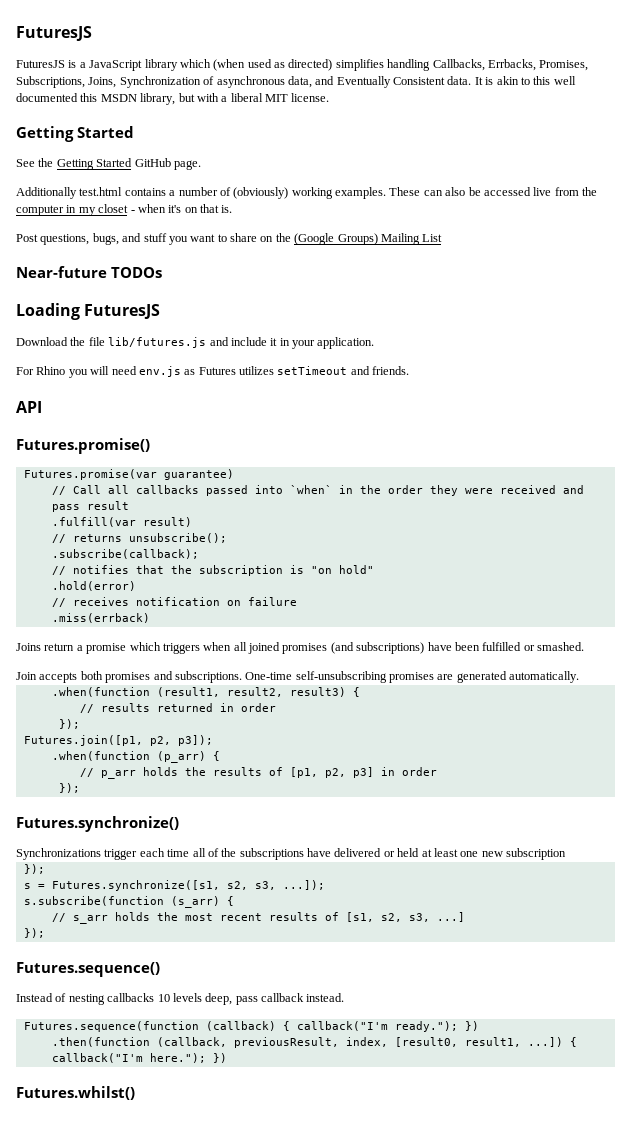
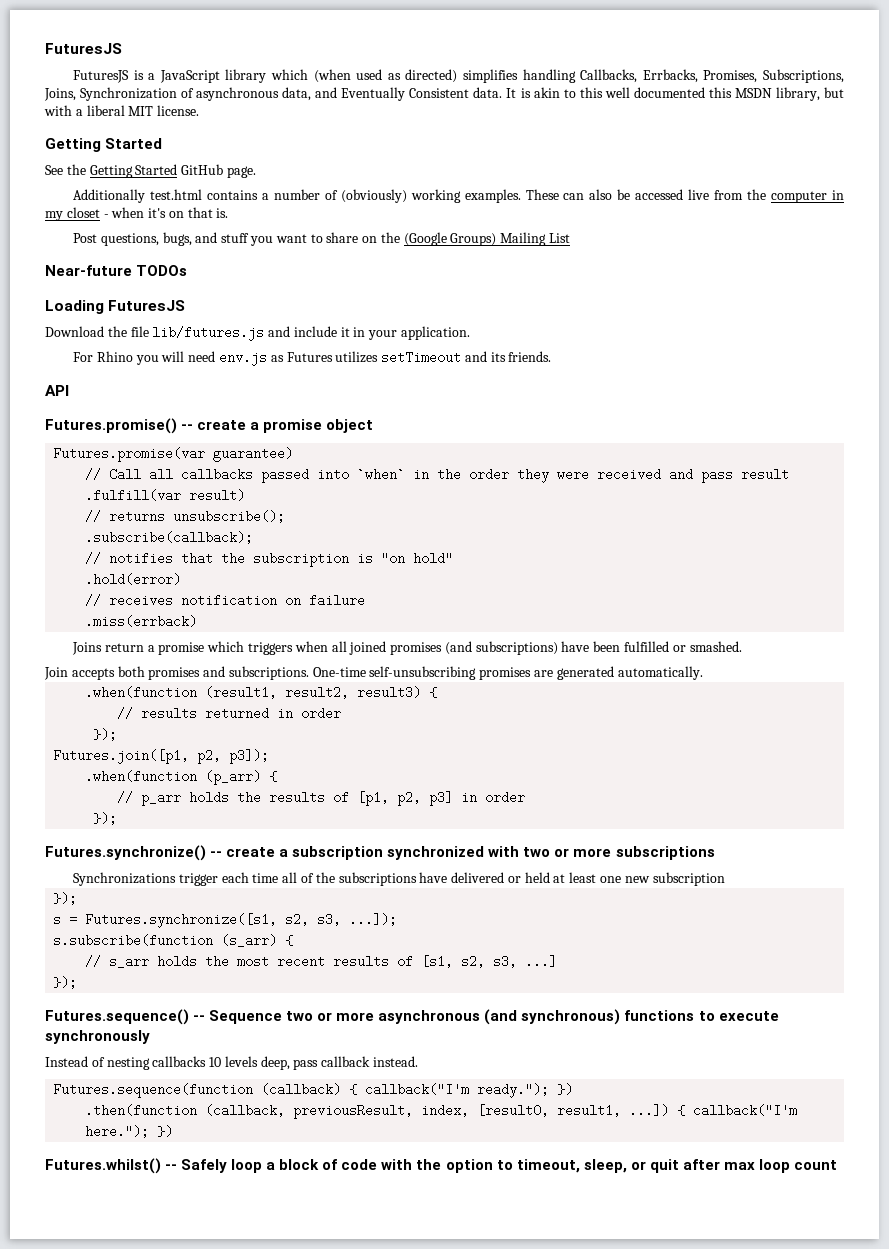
(370, 370) none -> [490,352,506,362] its
(150, 446) none -> [181,419,374,433] -- create a promise object
(179, 824) none -> [210,846,715,860] -- create a subscription synchronized with two or more subscriptions
(160, 969) none -> [193,1009,779,1025] [45,1030,150,1044] -- Sequence two or more asynchronous (and synchronous) functions to execute synchronously
(135, 1093) none -> [165,1159,837,1173] -- Safely loop a block of code with the option to timeout, sleep, or quit after max loop count

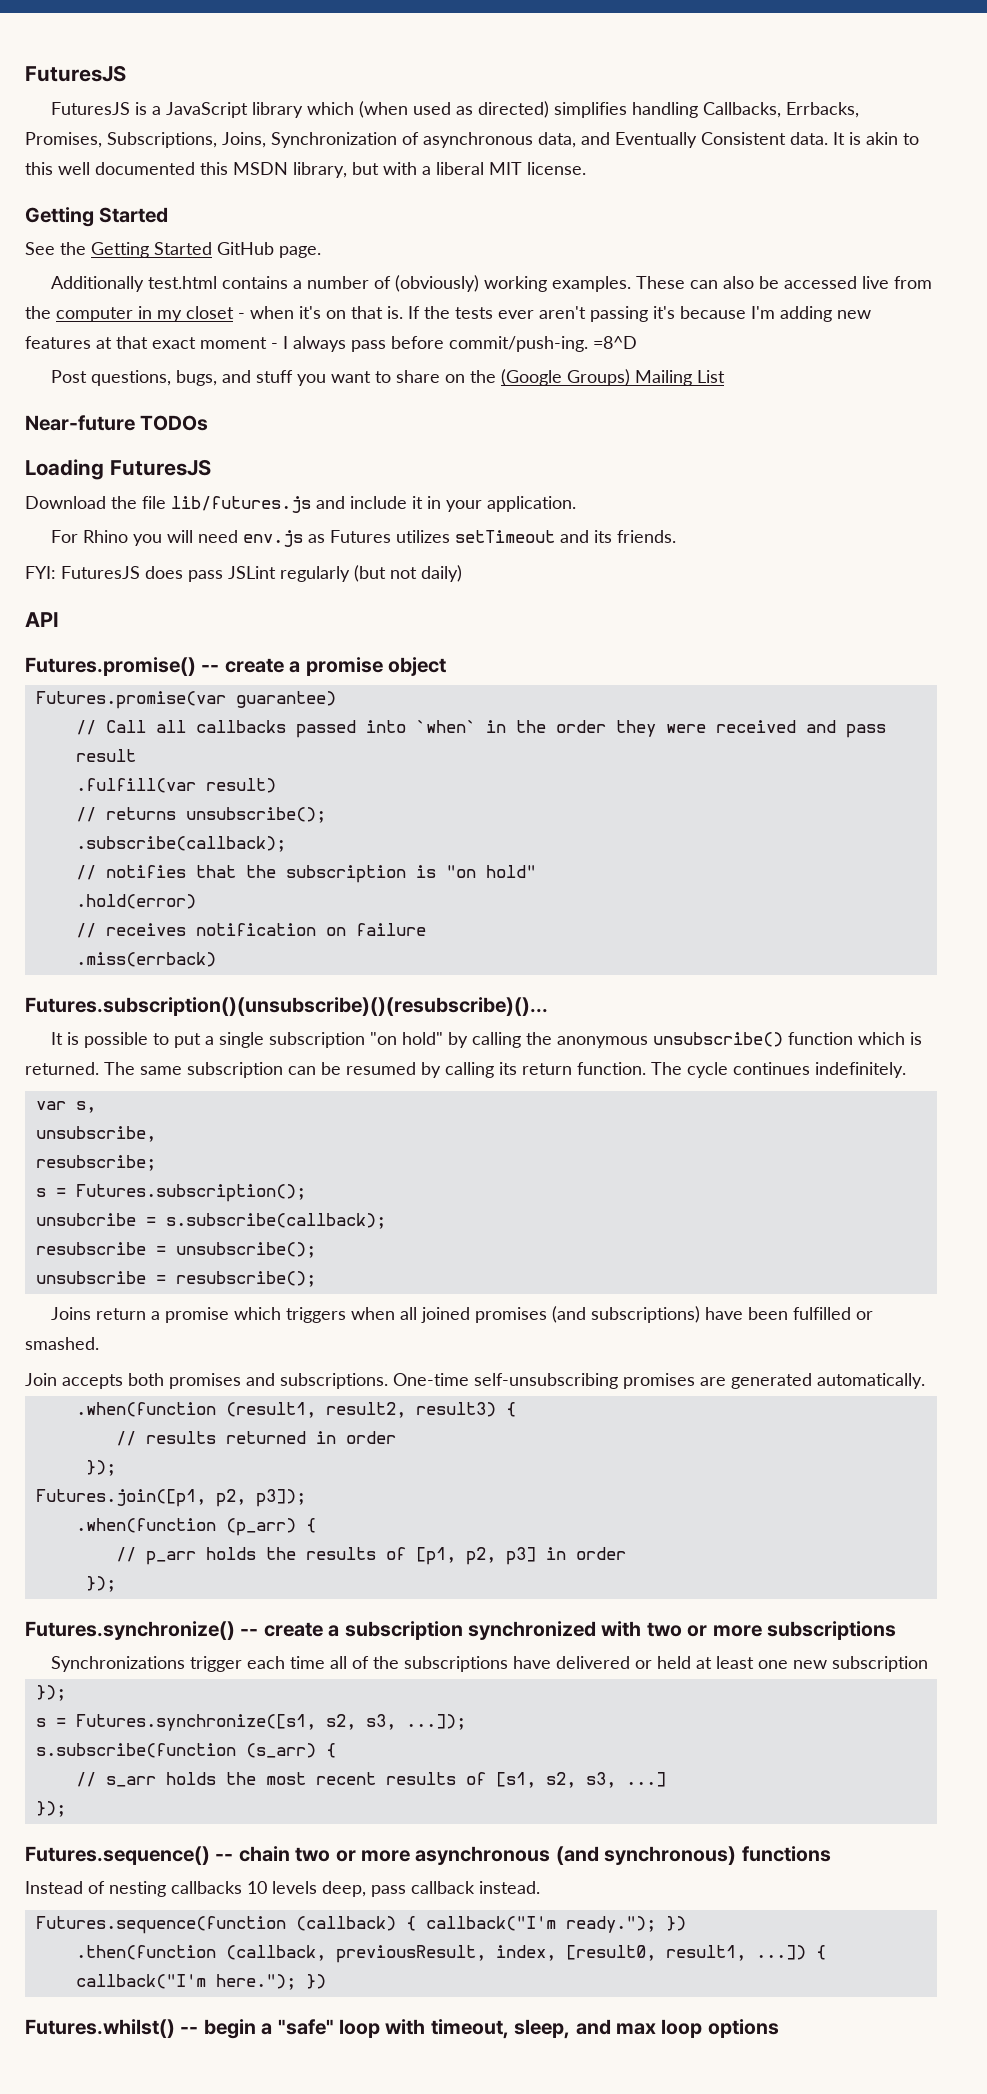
(229, 213) none -> [408,306,871,322] [25,336,637,352] If the tests ever aren't passing it's because I'm adding new features at that exact moment - I always pass before commit/push-ing. =8^D
(552, 356) none -> [25,565,462,582] // FYI: FuturesJS does pass JSLint regularly (but not daily)
(198, 621) none -> [25,997,548,1016] [51,1032,923,1048] [25,1062,906,1078] [35,1101,96,1113] [35,1126,156,1142] [35,1155,156,1171] [35,1184,306,1202] [35,1213,386,1229] [35,1242,316,1258] [35,1271,316,1287] // Futures.subscription()(unsubscribe)()(resubscribe)()... // It is possible to put a single subscription "on hold" by calling the anonymous unsubscribe() function which is returned. The same subscription can be resumed by calling its return function. The cycle continues indefinitely. // var s, // unsubscribe, // resubscribe; // s = Futures.subscription(); // unsubcribe = s.subscribe(callback); // resubscribe = unsubscribe(); // unsubscribe = resubscribe();
[209,1010,283,1024] Sequence -> [238,1846,290,1862] chain
[698,1011,779,1021] [45,1030,150,1044] to execute synchronously -> (831, 1854) none
[181,1159,720,1173] Safely loop a block of code with the option to timeout, sleep, or quit after -> [203,2019,611,2039] begin a "safe" loop with timeout, sleep, and
[793,1160,837,1170] count -> [707,2019,779,2038] options

